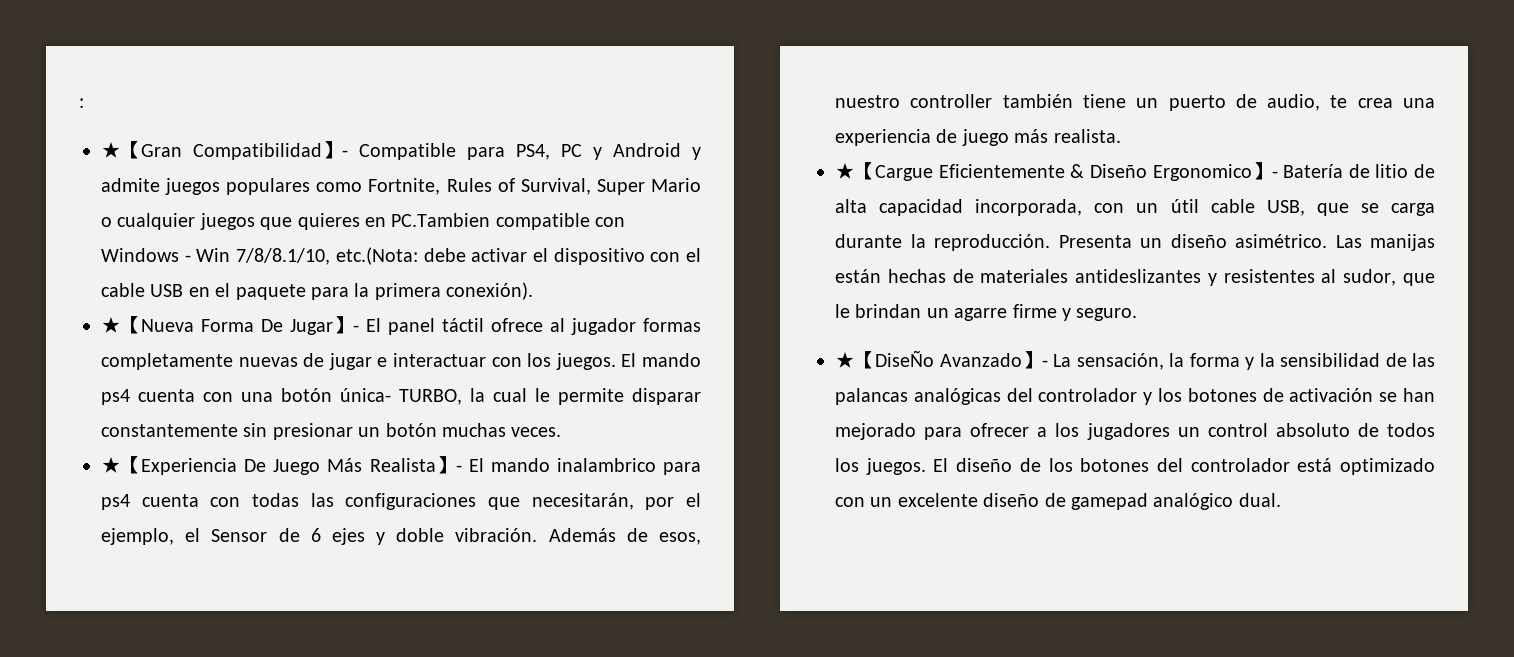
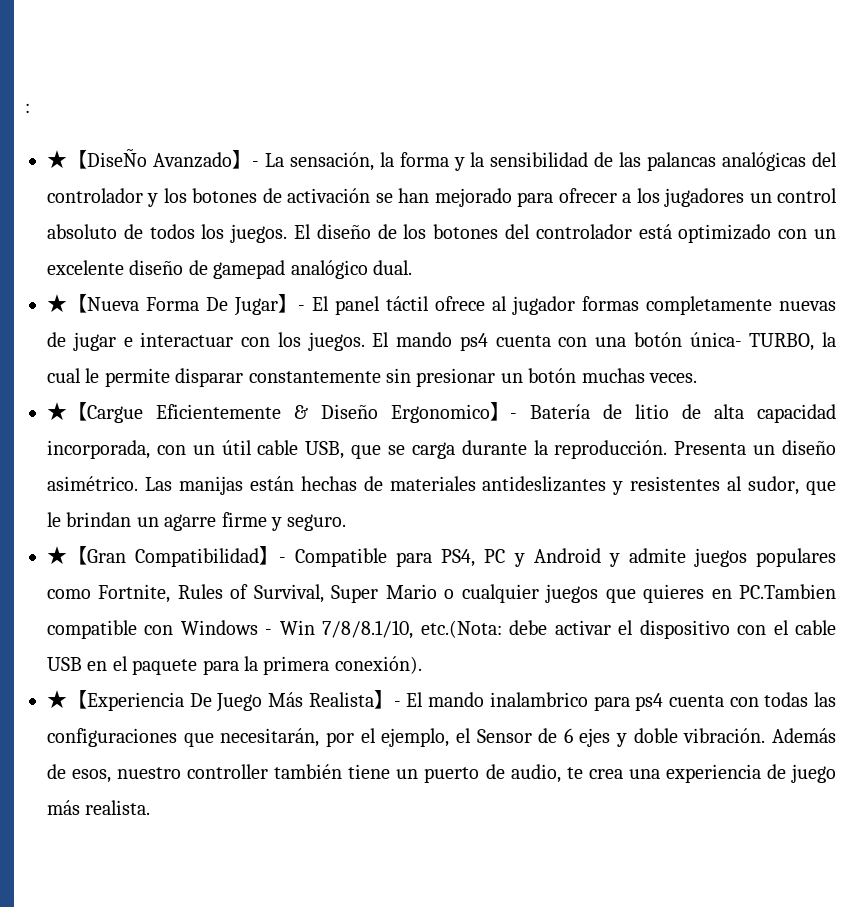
[101,141,701,160] [101,178,701,195] [101,213,626,230] [101,247,701,265] [101,282,534,300] [101,316,701,335] [101,353,702,370] [101,388,701,405] [101,423,562,440] [101,456,701,475] [101,493,701,510] [101,528,701,545] [835,94,1435,111] [835,129,1121,146] [835,162,1435,181] [835,199,1436,216] [835,234,1435,251] [835,269,1435,286] [835,304,1138,321] // ★【Gran Compatibilidad】- Compatible para PS4, PC y Android y admite juegos populares como Fortnite, Rules of Survival, Super Mario o cualquier juegos que quieres en PC.Tambien compatible con Windows - Win 7/8/8.1/10, etc.(Nota: debe activar el dispositivo con el cable USB en el paquete para la primera conexión). // ★【Nueva Forma De Jugar】- El panel táctil ofrece al jugador formas completamente nuevas de jugar e interactuar con los juegos. El mando ps4 cuenta con una botón única- TURBO, la cual le permite disparar constantemente sin presionar un botón muchas veces. // ★【Experiencia De Juego Más Realista】- El mando inalambrico para ps4 cuenta con todas las configuraciones que necesitarán, por el ejemplo, el Sensor de 6 ejes y doble vibración. Además de esos, nuestro controller también tiene un puerto de audio, te crea una experiencia de juego más realista. // ★【Cargue Eficientemente & Diseño Ergonomico】- Batería de litio de alta capacidad incorporada, con un útil cable USB, que se carga durante la reproducción. Presenta un diseño asimétrico. Las manijas están hechas de materiales antideslizantes y resistentes al sudor, que le brindan un agarre firme y seguro. -> (30, 108) none
(1281, 500) none -> [47,294,836,316] [47,332,836,351] [47,368,697,387] [47,402,836,423] [47,440,836,459] [47,476,836,495] [47,512,347,531] [47,546,837,567] [47,584,836,603] [47,620,836,639] [47,656,422,675] [47,690,837,712] [47,728,836,747] [47,764,837,783] [47,800,151,815] // ★【Nueva Forma De Jugar】- El panel táctil ofrece al jugador formas completamente nuevas de jugar e interactuar con los juegos. El mando ps4 cuenta con una botón única- TURBO, la cual le permite disparar constantemente sin presionar un botón muchas veces. // ★【Cargue Eficientemente & Diseño Ergonomico】- Batería de litio de alta capacidad incorporada, con un útil cable USB, que se carga durante la reproducción. Presenta un diseño asimétrico. Las manijas están hechas de materiales antideslizantes y resistentes al sudor, que le brindan un agarre firme y seguro. // ★【Gran Compatibilidad】- Compatible para PS4, PC y Android y admite juegos populares como Fortnite, Rules of Survival, Super Mario o cualquier juegos que quieres en PC.Tambien compatible con Windows - Win 7/8/8.1/10, etc.(Nota: debe activar el dispositivo con el cable USB en el paquete para la primera conexión). // ★【Experiencia De Juego Más Realista】- El mando inalambrico para ps4 cuenta con todas las configuraciones que necesitarán, por el ejemplo, el Sensor de 6 ejes y doble vibración. Además de esos, nuestro controller también tiene un puerto de audio, te crea una experiencia de juego más realista.

